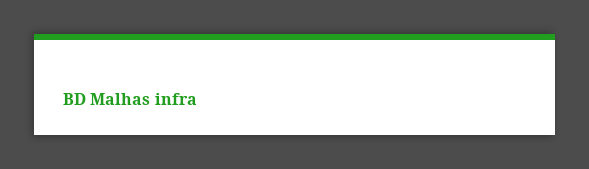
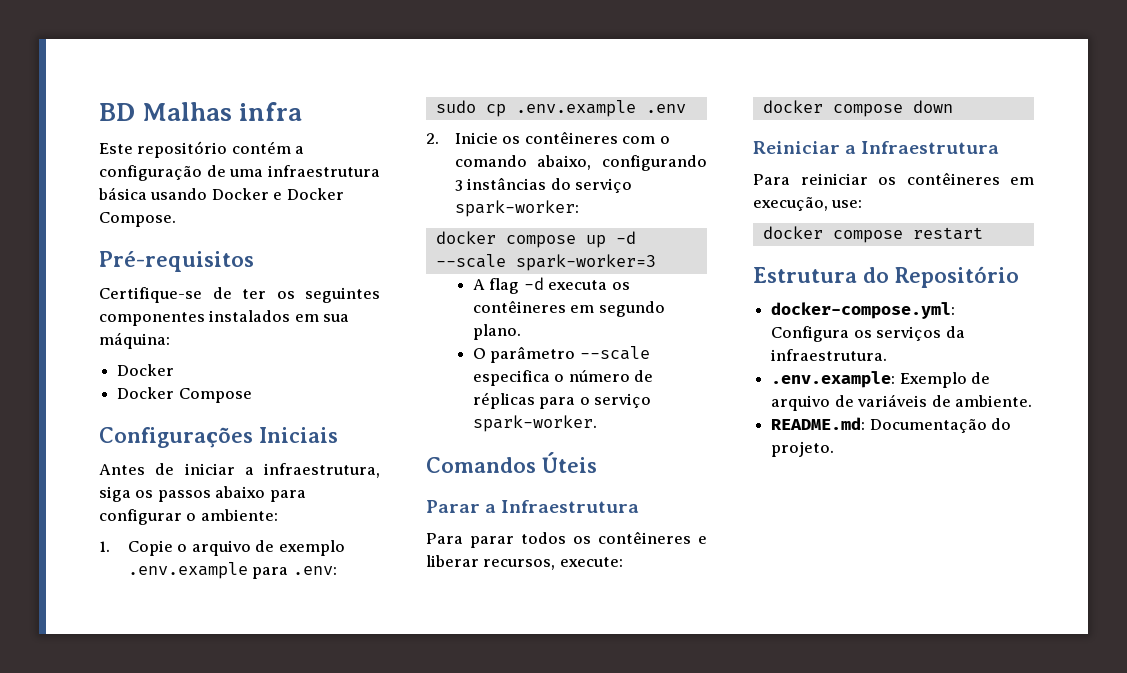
(197, 99) none -> [99,141,305,158] [99,165,380,181] [98,187,344,200] [99,212,176,227] [99,251,254,272] [99,287,380,303] [99,310,350,326] [99,332,170,349] [117,364,175,376] [117,387,252,403] [99,427,338,448] [99,463,380,478] [99,486,306,502] [99,509,278,525] [99,540,345,556] [127,562,337,579] [435,100,686,117] [426,131,670,144] [454,155,707,171] [454,177,633,193] [454,200,579,217] [435,231,636,248] [435,254,656,271] [472,277,630,294] [472,300,665,317] [472,324,521,340] [472,346,650,363] [472,370,654,386] [472,392,652,409] [472,415,597,432] [426,452,597,473] [426,500,640,513] [426,531,707,548] [426,555,623,570] [762,100,953,117] [753,141,1000,154] [753,172,1034,185] [753,197,863,211] [762,226,983,243] [753,266,1019,288] [771,302,956,319] [771,326,965,342] [771,349,888,361] [771,371,991,388] [771,394,1032,411] [771,417,1012,433] [771,441,835,457] // Este repositório contém a configuração de uma infraestrutura básica usando Docker e Docker Compose. // Pré-requisitos // Certifique-se de ter os seguintes componentes instalados em sua máquina: // Docker // Docker Compose // Configurações Iniciais // Antes de iniciar a infraestrutura, siga os passos abaixo para configurar o ambiente: // 1. Copie o arquivo de exemplo .env.example para .env: // sudo cp .env.example .env // 2. Inicie os contêineres com o comando abaixo, configurando 3 instâncias do serviço spark-worker: // docker compose up -d --scale spark-worker=3 // A flag -d executa os contêineres em segundo plano. // O parâmetro --scale especifica o número de réplicas para o serviço spark-worker. // Comandos Úteis // Parar a Infraestrutura // Para parar todos os contêineres e liberar recursos, execute: // docker compose down // Reiniciar a Infraestrutura // Para reiniciar os contêineres em execução, use: // docker compose restart // Estrutura do Repositório // docker-compose.yml: Configura os serviços da infraestrutura. // .env.example: Exemplo de arquivo de variáveis de ambiente. // README.md: Documentação do projeto.

